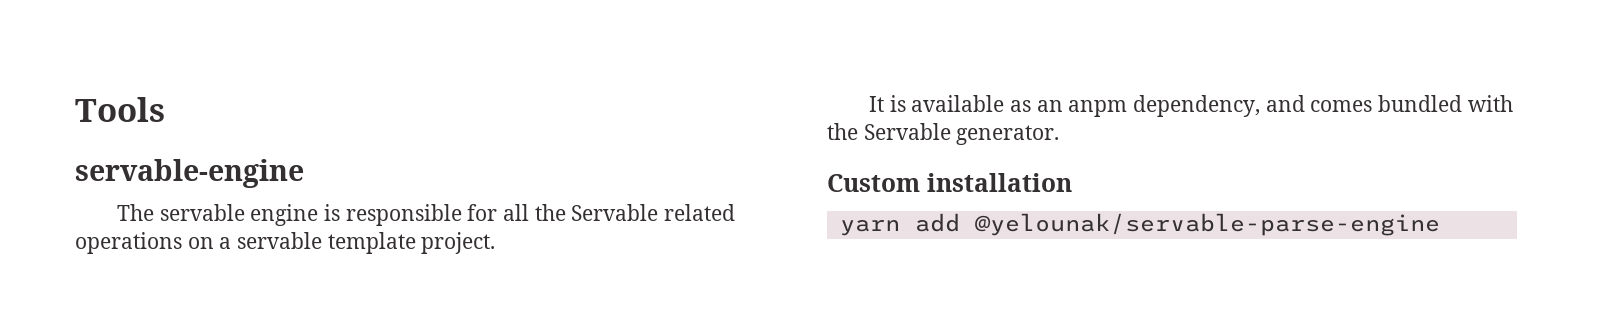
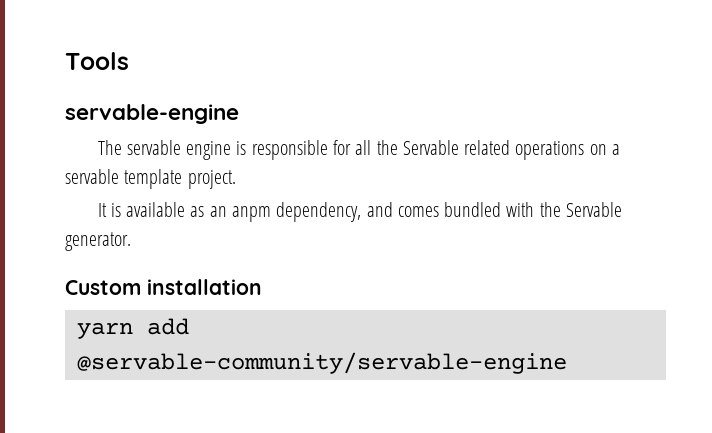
[974,213,1440,236] @yelounak/servable-parse-engine -> [76,352,567,374] @servable-community/servable-engine

